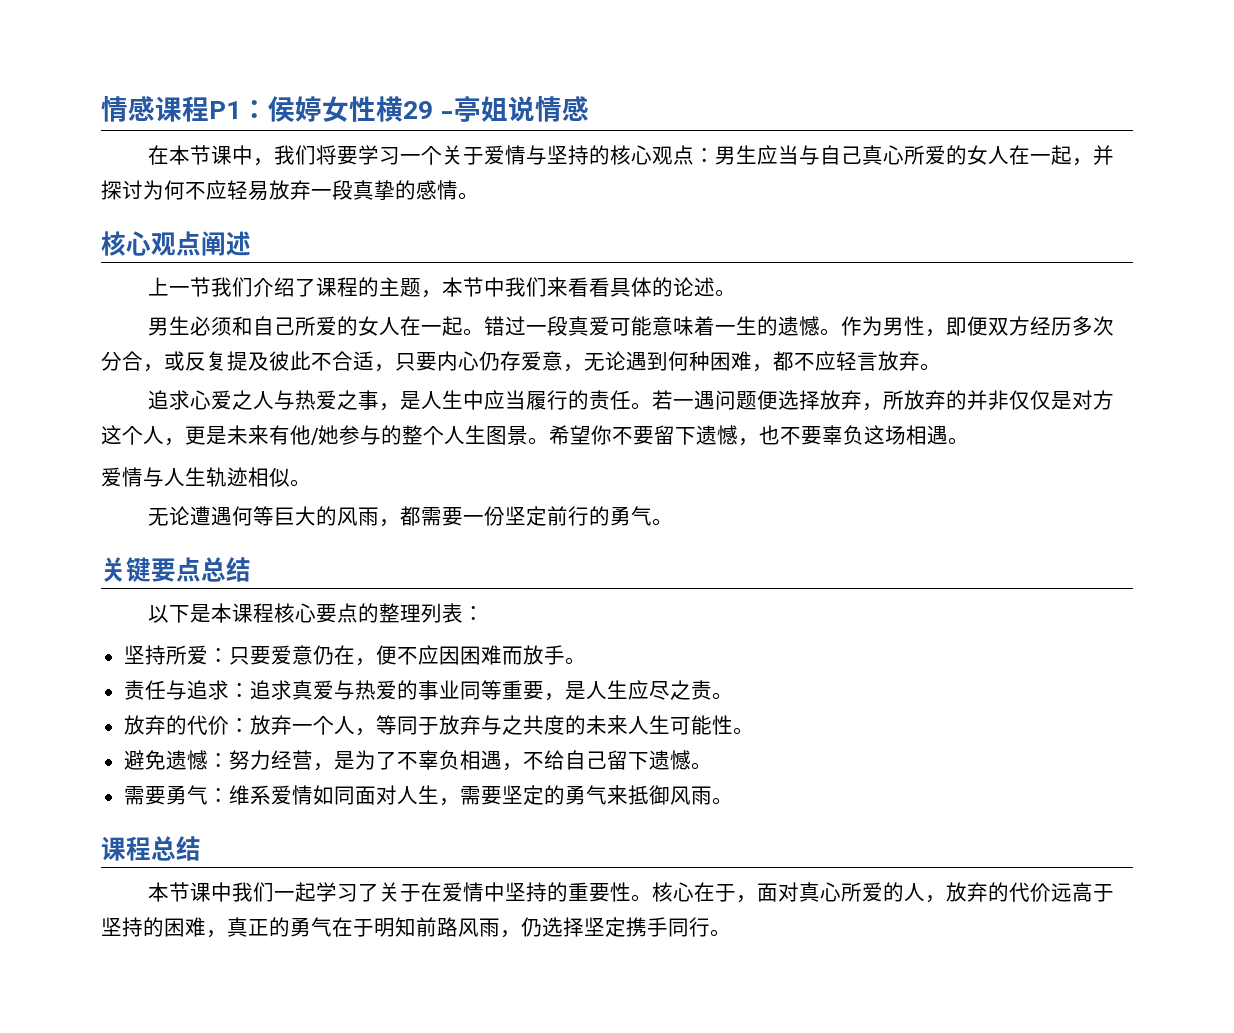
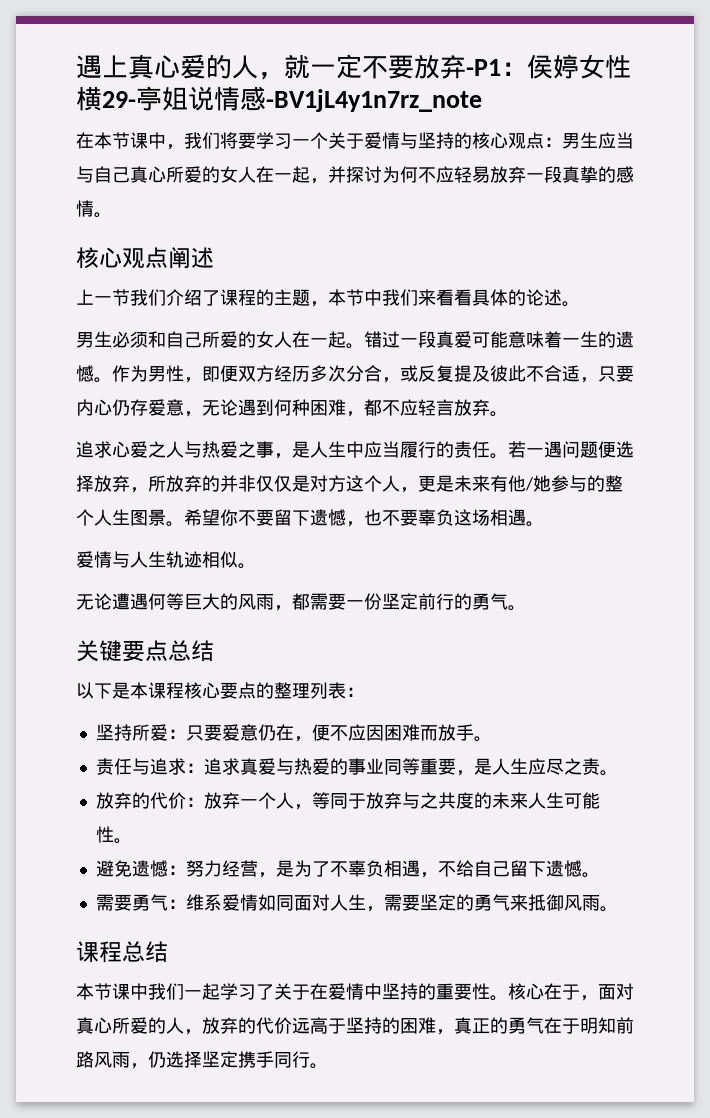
[101,96,241,122] 情感课程P1 -> [76,54,501,80] 遇上真心爱的人，就一定不要放弃-P1
[403,101,455,119] 29 - -> [102,91,136,108] 29-
(590, 108) none -> [266,89,482,112] -BV1jL4y1n7rz_note

